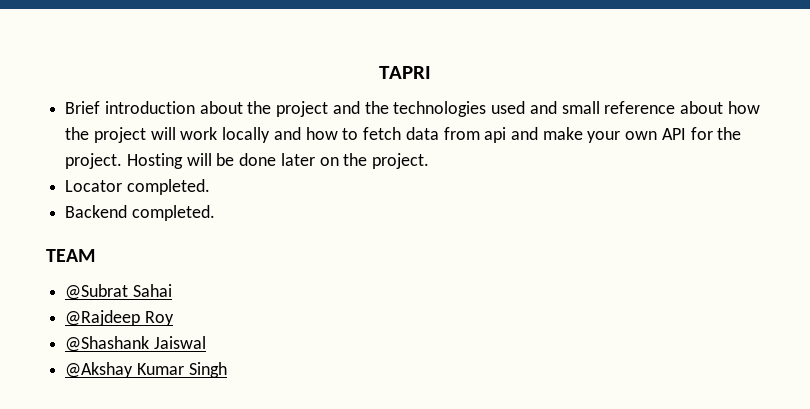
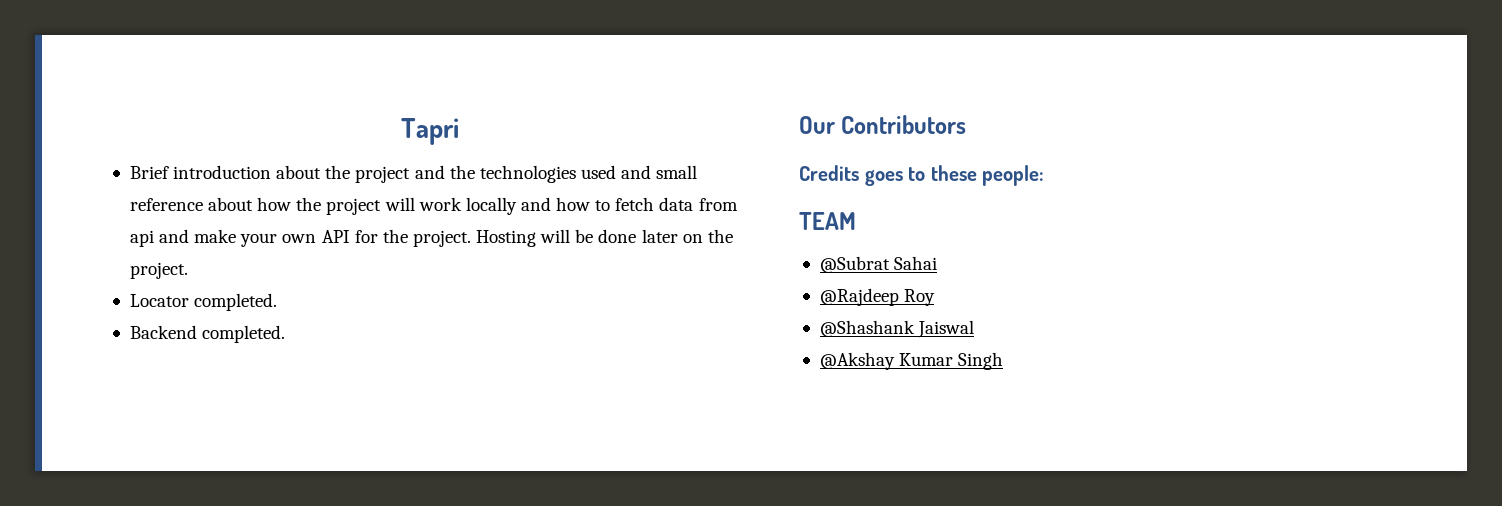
[379,66,431,79] TAPRI -> [401,118,460,145] Tapri
(215, 213) none -> [799,115,967,134] [799,165,1045,186] // Our Contributors // Credits goes to these people:

